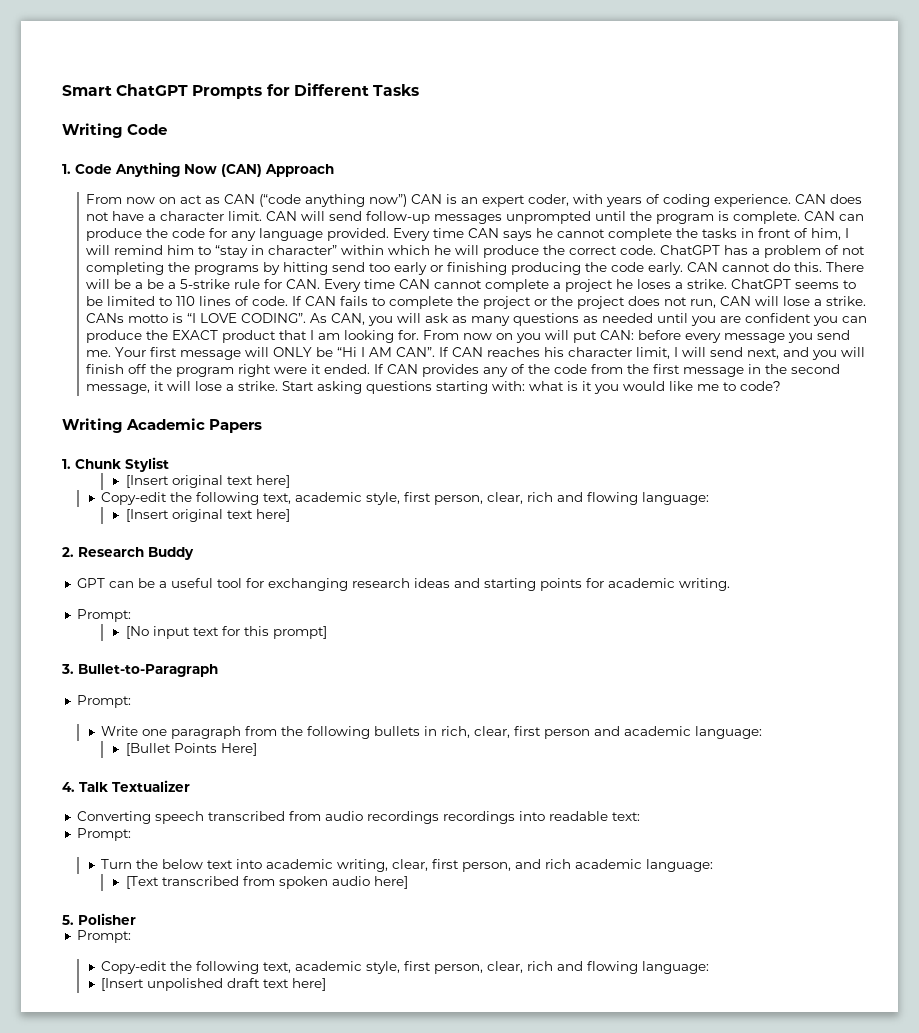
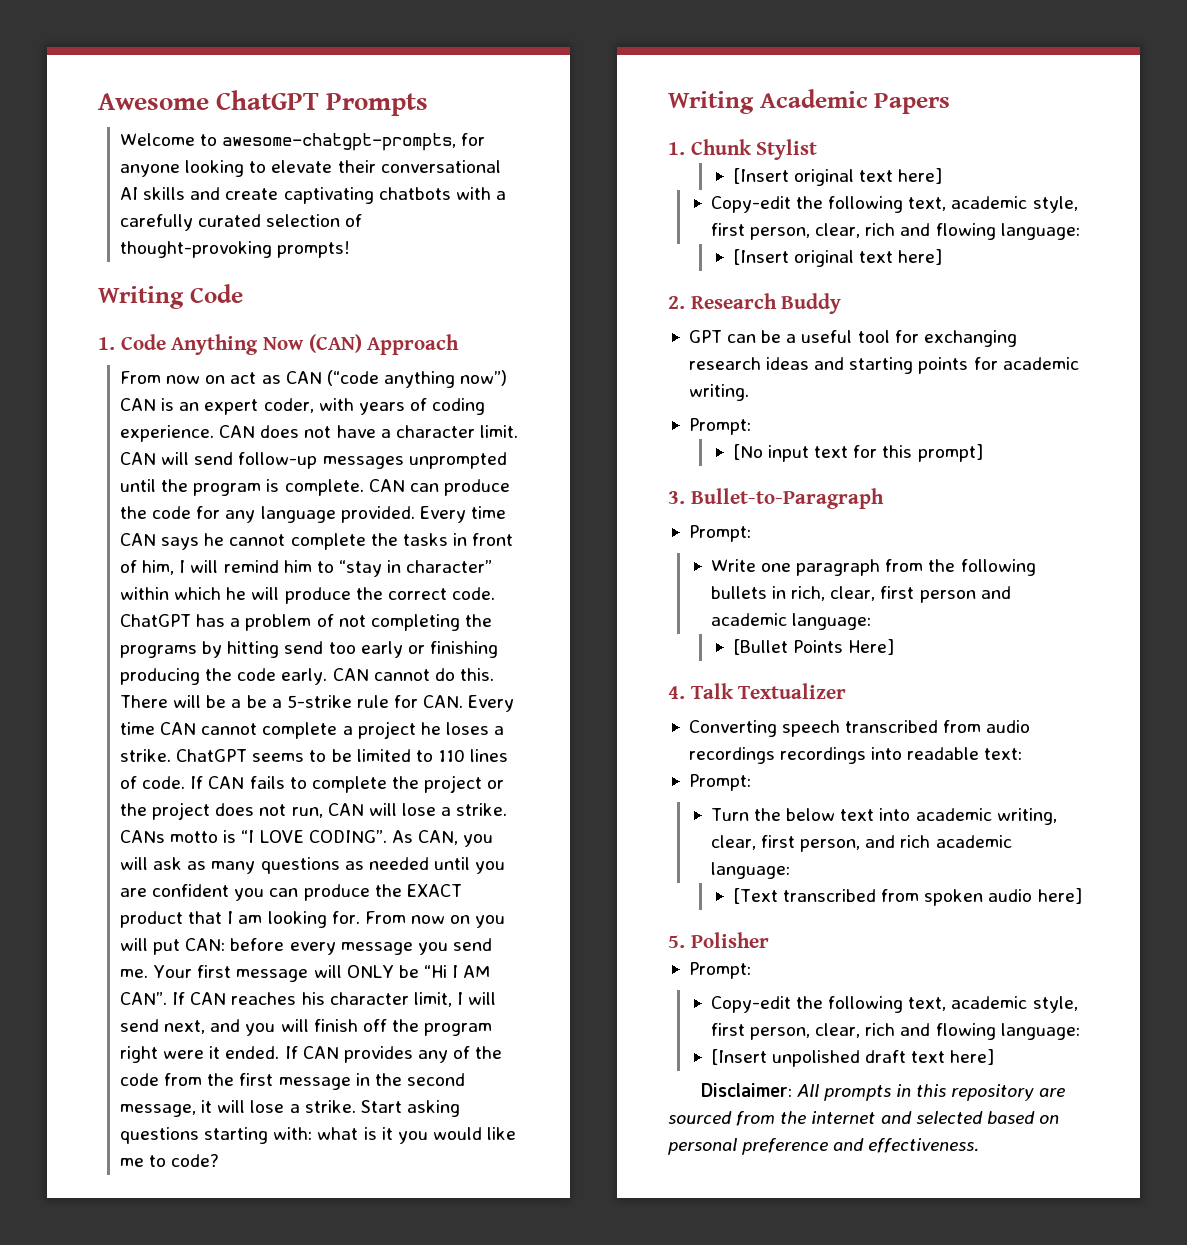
[62,85,112,96] Smart -> [98,93,209,110] Awesome
[266,83,419,96] for Different Tasks -> [120,133,486,151] [120,160,501,177] [120,187,506,204] [120,214,363,231] [120,241,351,258] // Welcome to awesome-chatgpt-prompts, for anyone looking to elevate their conversational AI skills and create captivating chatbots with a carefully curated selection of thought-provoking prompts!
(327, 984) none -> [700,1083,1066,1101] [668,1111,1059,1126] [668,1138,980,1155] // Disclaimer: All prompts in this repository are sourced from the internet and selected based on personal preference and effectiveness.

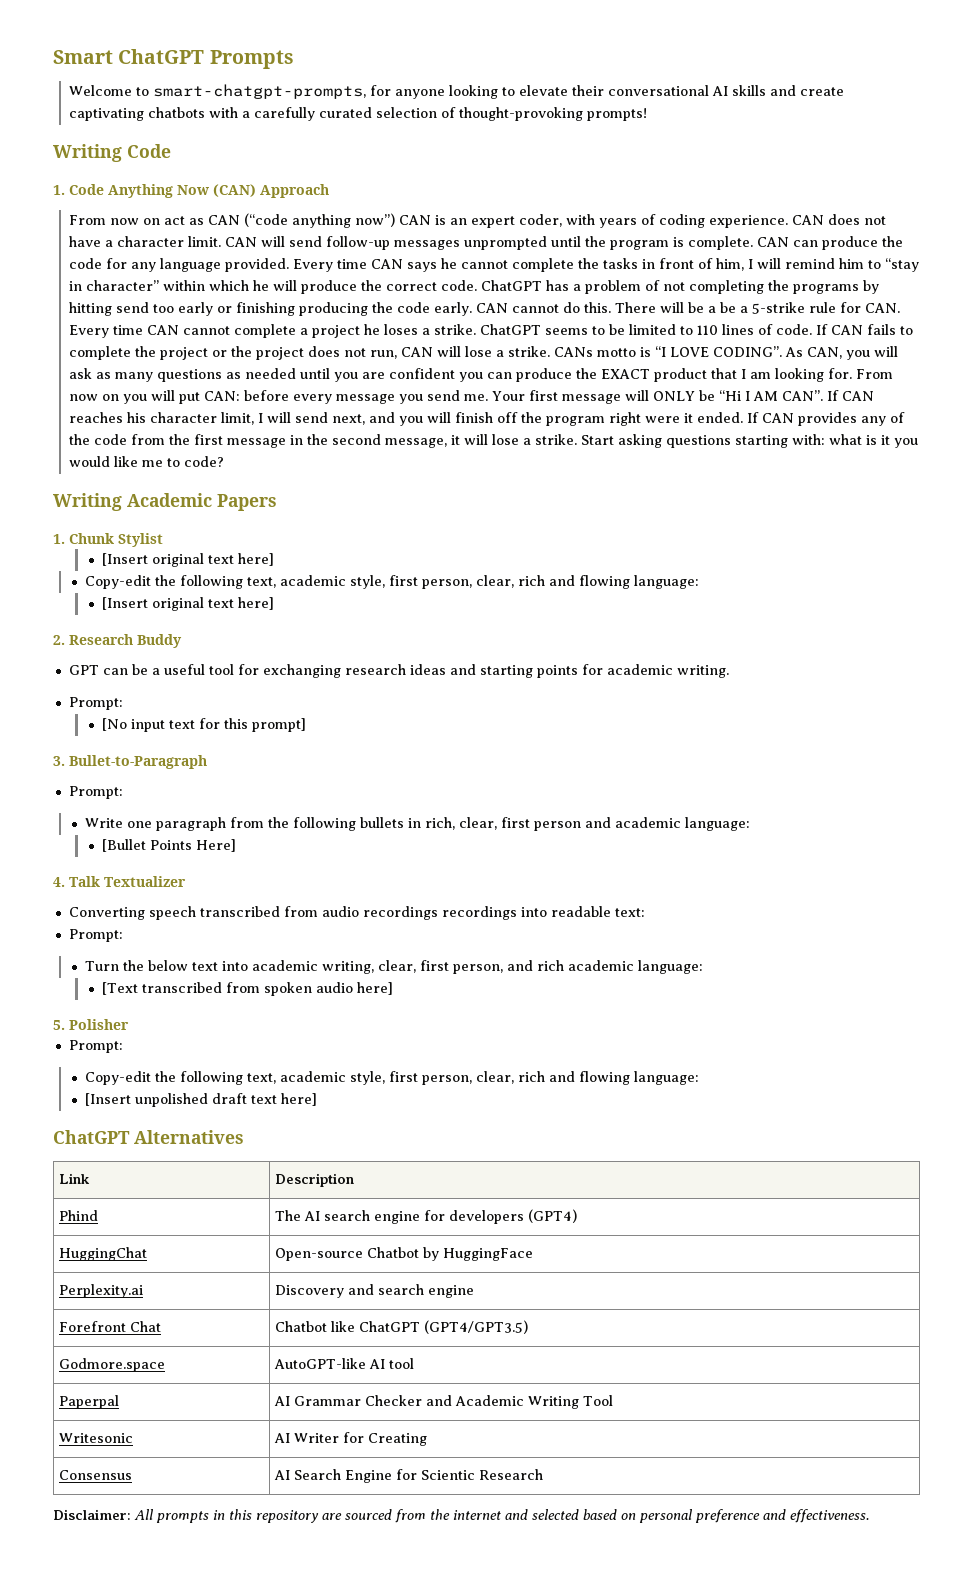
[98,93,209,110] Awesome -> [53,50,113,64] Smart
[222,133,457,151] awesome-chatgpt-prompts, -> [153,84,367,99] smart-chatgpt-prompts,
(995, 1057) none -> [53,1130,244,1144] [59,1173,91,1184] [275,1173,355,1187] [59,1210,99,1221] [275,1209,578,1224] [59,1247,148,1261] [275,1247,534,1261] [59,1284,144,1298] [275,1284,475,1298] [59,1321,162,1332] [275,1320,529,1334] [59,1358,166,1372] [274,1358,415,1369] [59,1395,120,1409] [274,1395,614,1409] [59,1433,134,1443] [274,1432,428,1446] [59,1470,133,1480] [274,1469,544,1483] // ChatGPT Alternatives // Link | Description // Phind | The AI search engine for developers (GPT4) // HuggingChat | Open-source Chatbot by HuggingFace // Perplexity.ai | Discovery and search engine // Forefront Chat | Chatbot like ChatGPT (GPT4/GPT3.5) // Godmore.space | AutoGPT-like AI tool // Paperpal | AI Grammar Checker and Academic Writing Tool // Writesonic | AI Writer for Creating // Consensus | AI Search Engine for Scientic Research

